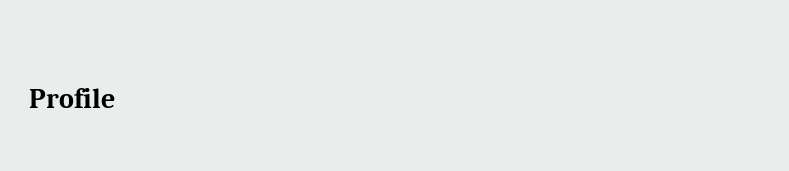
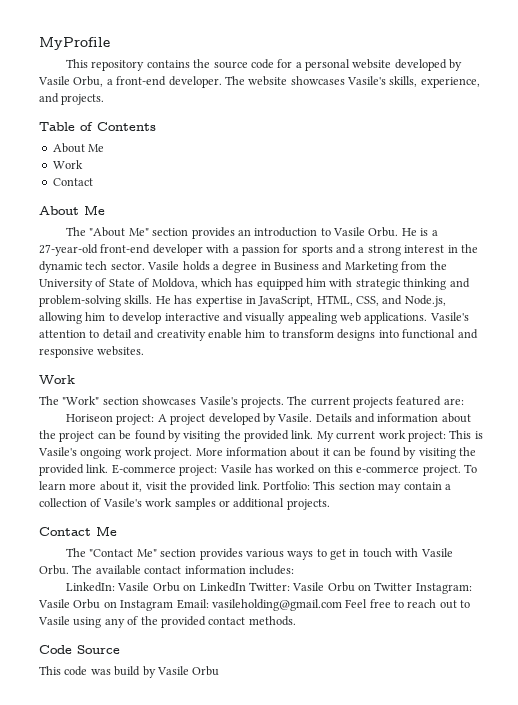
[29,88,115,108] Profile -> [39,37,110,50] [65,59,463,71] [38,76,480,88] [39,93,105,105] [39,122,156,131] [52,143,105,153] [52,160,83,169] [52,178,93,186] [39,205,105,215] [65,227,438,239] [39,244,478,256] [39,261,447,273] [39,278,470,290] [39,295,446,307] [39,312,469,324] [39,329,478,341] [39,346,145,358] [39,375,75,384] [39,396,464,408] [65,413,471,425] [39,430,483,442] [38,447,476,459] [39,464,478,476] [39,481,451,493] [39,498,330,510] [39,526,117,536] [65,548,453,560] [39,565,294,575] [65,582,472,594] [38,599,471,611] [38,616,296,628] [39,645,120,654] [39,666,220,678] MyProfile // This repository contains the source code for a personal website developed by Vasile Orbu, a front-end developer. The website showcases Vasile's skills, experience, and projects. // Table of Contents // About Me // Work // Contact // About Me // The "About Me" section provides an introduction to Vasile Orbu. He is a 27-year-old front-end developer with a passion for sports and a strong interest in the dynamic tech sector. Vasile holds a degree in Business and Marketing from the University of State of Moldova, which has equipped him with strategic thinking and problem-solving skills. He has expertise in JavaScript, HTML, CSS, and Node.js, allowing him to develop interactive and visually appealing web applications. Vasile's attention to detail and creativity enable him to transform designs into functional and responsive websites. // Work // The "Work" section showcases Vasile's projects. The current projects featured are: // Horiseon project: A project developed by Vasile. Details and information about the project can be found by visiting the provided link. My current work project: This is Vasile's ongoing work project. More information about it can be found by visiting the provided link. E-commerce project: Vasile has worked on this e-commerce project. To learn more about it, visit the provided link. Portfolio: This section may contain a collection of Vasile's work samples or additional projects. // Contact Me // The "Contact Me" section provides various ways to get in touch with Vasile Orbu. The available contact information includes: // LinkedIn: Vasile Orbu on LinkedIn Twitter: Vasile Orbu on Twitter Instagram: Vasile Orbu on Instagram Email: vasileholding@gmail.com Feel free to reach out to Vasile using any of the provided contact methods. // Code Source // This code was build by Vasile Orbu

